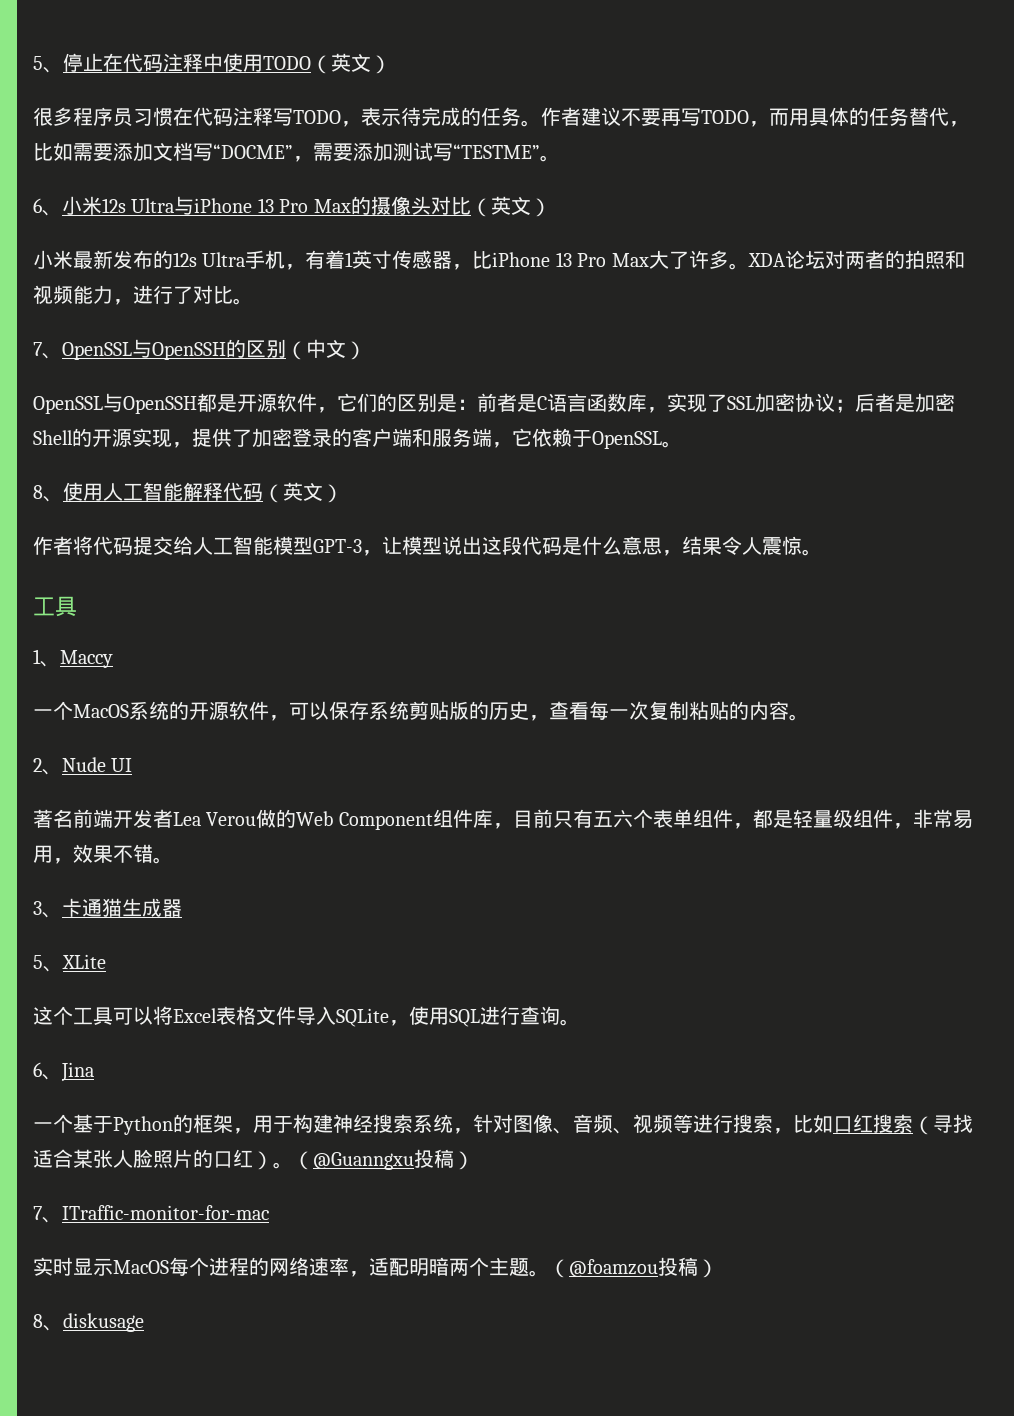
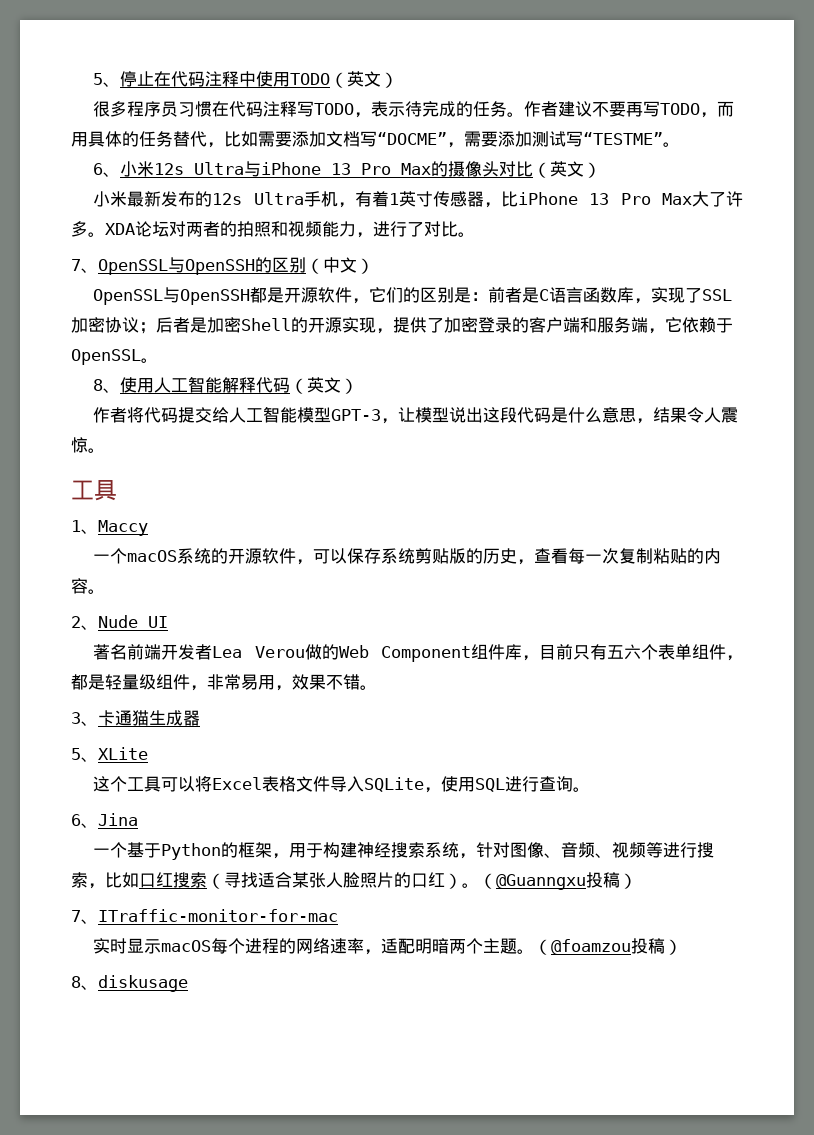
[73,704,129,718] MacOS -> [127,550,178,562] macOS
[113,1260,169,1274] MacOS -> [161,940,212,952] macOS

